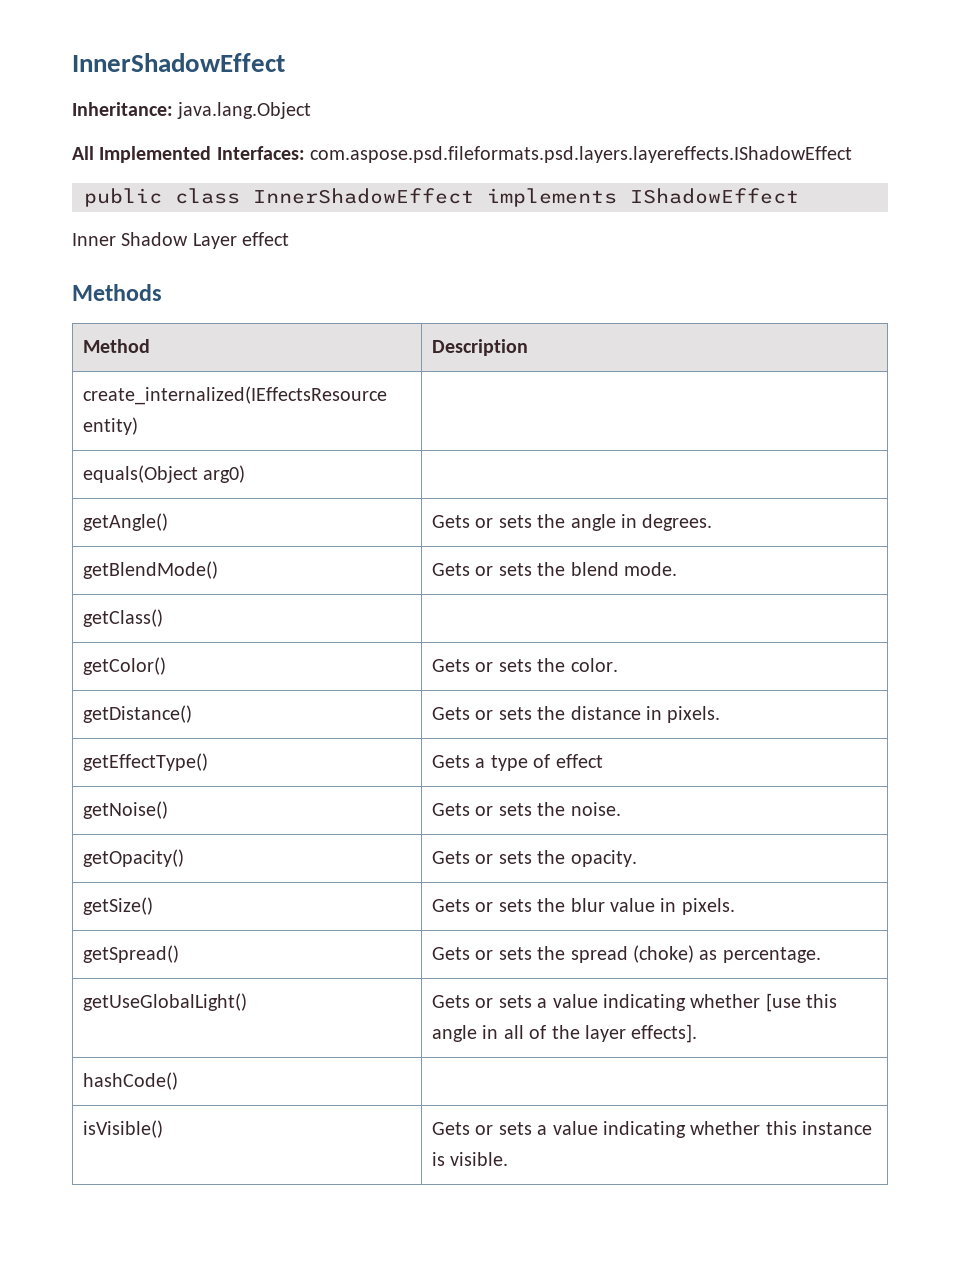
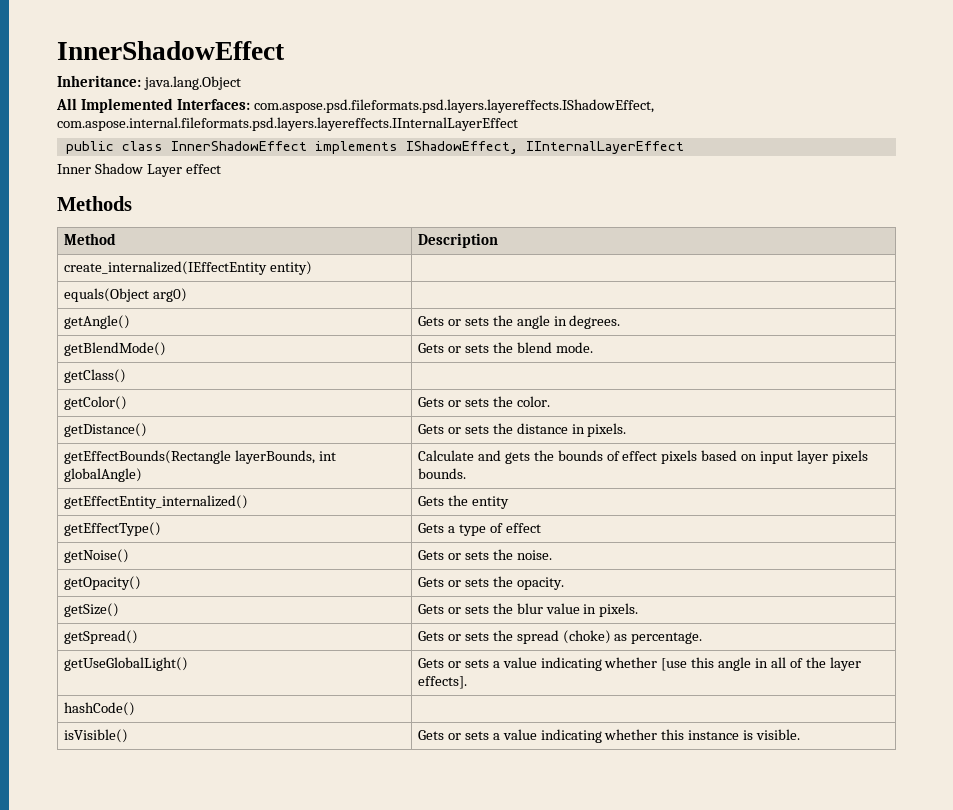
[310,146,853,163] com.aspose.psd.fileformats.psd.layers.layereffects.IShadowEffect -> [253,99,654,113] [57,117,518,131] com.aspose.psd.fileformats.psd.layers.layereffects.IShadowEffect, com.aspose.internal.fileformats.psd.layers.layereffects.IInternalLayerEffect
[630,188,799,204] IShadowEffect -> [405,141,684,154] IShadowEffect, IInternalLayerEffect
[82,386,387,405] create_internalized(IEffectsResource -> [63,261,267,275] create_internalized(IEffectEntity
(721, 714) none -> [63,450,336,464] [63,468,142,482] [417,450,868,464] [417,468,466,479] [63,495,248,509] [417,495,509,509] // getEffectBounds(Rectangle layerBounds, int globalAngle) | Calculate and gets the bounds of effect pixels based on input layer pixels bounds. // getEffectEntity_internalized() | Gets the entity

